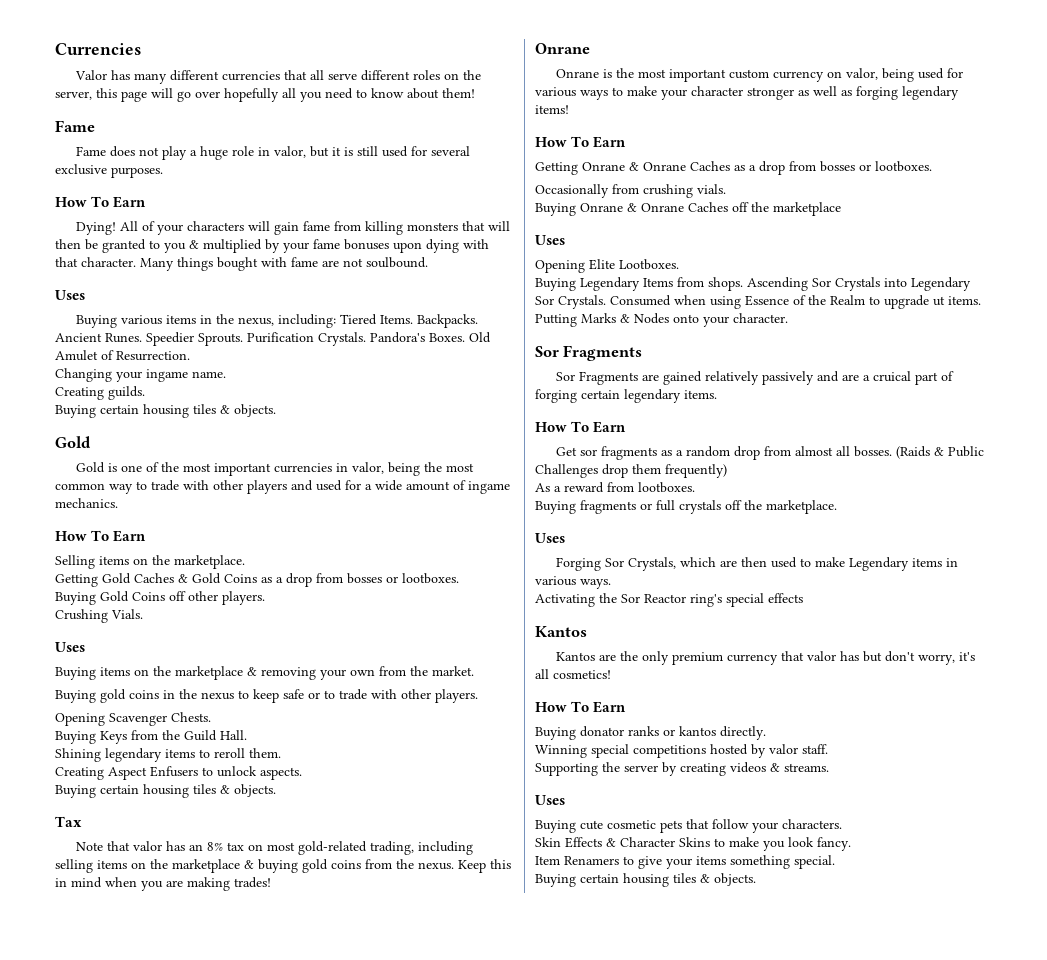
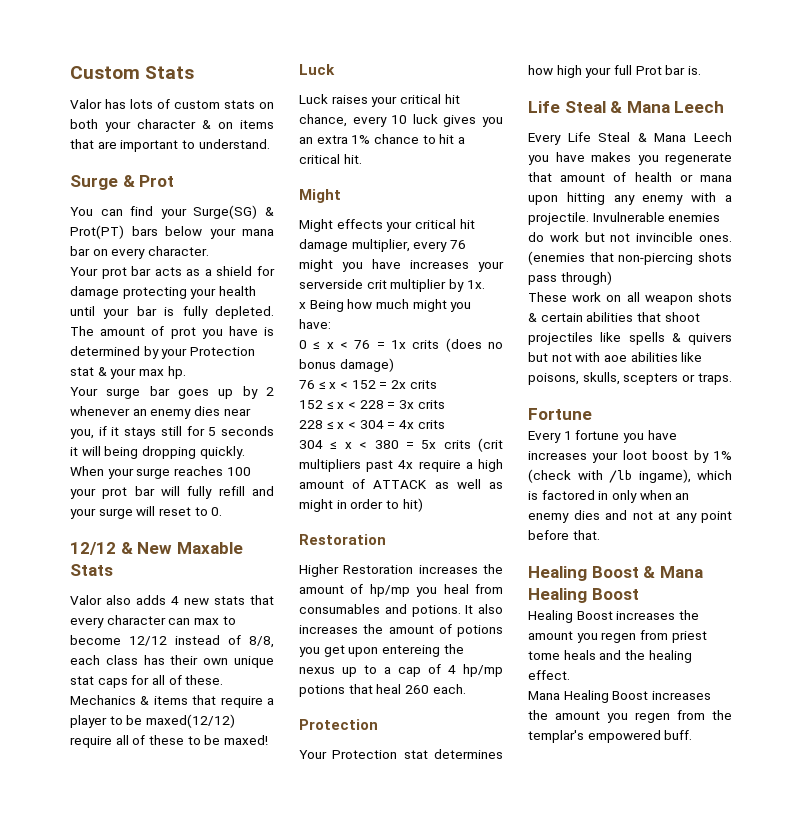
[55,43,141,55] Currencies -> [70,66,195,79] Custom Stats
[133,70,481,84] [55,88,475,102] [55,120,95,132] [75,146,470,160] [55,164,163,178] [55,196,147,208] [75,221,510,235] [55,239,489,253] [55,257,428,271] [55,290,85,300] [75,314,478,328] [55,332,491,346] [55,350,190,361] [55,368,226,382] [55,386,145,400] [55,404,276,418] [55,436,91,448] [75,462,474,476] [55,480,510,494] [55,498,118,508] [55,530,147,542] [55,555,245,569] [55,573,459,587] [55,591,265,605] [55,609,143,623] [55,642,85,652] [55,666,474,680] [55,689,478,703] [55,712,211,726] [55,730,247,744] [55,748,281,762] [55,766,302,780] [55,784,276,798] [55,816,82,827] [75,841,473,855] [55,859,511,873] [55,877,271,891] [535,43,590,54] [555,68,963,82] [535,86,959,100] [535,105,569,114] [535,136,627,148] [535,161,932,175] [535,184,726,198] [535,202,841,216] [535,235,565,245] [535,259,679,273] [535,277,971,291] [535,295,981,309] [535,313,788,327] [535,345,643,361] [555,371,954,385] [535,389,717,403] [535,421,627,433] [555,446,984,460] [535,464,727,478] [535,482,695,493] [535,500,837,514] [535,533,565,543] [555,557,958,571] [535,576,611,589] [535,593,803,607] [535,626,587,637] [555,651,975,665] [535,669,611,679] [535,701,627,713] [535,726,766,740] [535,744,828,758] [535,762,829,776] [535,795,565,805] [535,819,842,833] [535,837,851,851] [535,855,835,869] [535,873,756,887] many different currencies that all serve different roles on the server, this page will go over hopefully all you need to know about them! // Fame // Fame does not play a huge role in valor, but it is still used for several exclusive purposes. // How To Earn // Dying! All of your characters will gain fame from killing monsters that will then be granted to you & multiplied by your fame bonuses upon dying with that character. Many things bought with fame are not soulbound. // Uses // Buying various items in the nexus, including: Tiered Items. Backpacks. Ancient Runes. Speedier Sprouts. Purification Crystals. Pandora's Boxes. Old Amulet of Resurrection. // Changing your ingame name. // Creating guilds. // Buying certain housing tiles & objects. // Gold // Gold is one of the most important currencies in valor, being the most common way to trade with other players and used for a wide amount of ingame mechanics. // How To Earn // Selling items on the marketplace. // Getting Gold Caches & Gold Coins as a drop from bosses or lootboxes. // Buying Gold Coins off other players. // Crushing Vials. // Uses // Buying items on the marketplace & removing your own from the market. // Buying gold coins in the nexus to keep safe or to trade with other players. // Opening Scavenger Chests. // Buying Keys from the Guild Hall. // Shining legendary items to reroll them. // Creating Aspect Enfusers to unlock aspects. // Buying certain housing tiles & objects. // Tax // Note that valor has an 8% tax on most gold-related trading, including selling items on the marketplace & buying gold coins from the nexus. Keep this in mind when you are making trades! // Onrane // Onrane is the most important custom currency on valor, being used for various ways to make your character stronger as well as forging legendary items! // How To Earn // Getting Onrane & Onrane Caches as a drop from bosses or lootboxes. // Occasionally from crushing vials. // Buying Onrane & Onrane Caches off the marketplace // Uses // Opening Elite Lootboxes. // Buying Legendary Items from shops. Ascending Sor Crystals into Legendary Sor Crystals. Consumed when using Essence of the Realm to upgrade ut items. Putting Marks & Nodes onto your character. // Sor Fragments // Sor Fragments are gained relatively passively and are a cruical part of forging certain legendary items. // How To Earn // Get sor fragments as a random drop from almost all bosses. (Raids & Public Challenges drop them frequently) // As a reward from lootboxes. // Buying fragments or full crystals off the marketplace. // Uses // Forging Sor Crystals, which are then used to make Legendary items in various ways. // Activating the Sor Reactor ring's special effects // Kantos // Kantos are the only premium currency that valor has but don't worry, it's all cosmetics! // How To Earn // Buying donator ranks or kantos directly. // Winning special competitions hosted by valor staff. // Supporting the server by creating videos & streams. // Uses // Buying cute cosmetic pets that follow your characters. // Skin Effects & Character Skins to make you look fancy. // Item Renamers to give your items something special. // Buying certain housing tiles & objects. -> [130,99,274,109] [70,119,274,132] [70,139,270,152] [70,175,175,190] [70,205,274,219] [70,225,274,239] [70,246,209,259] [70,266,275,279] [70,286,256,299] [70,306,274,319] [70,326,274,339] [70,346,255,359] [70,366,186,379] [70,386,274,399] [70,406,251,419] [70,426,274,439] [70,446,245,459] [70,466,251,479] [70,486,274,499] [70,506,223,519] [70,542,243,555] [70,564,113,576] [70,595,274,605] [70,615,236,628] [70,635,274,648] [70,655,274,668] [70,675,224,688] [70,695,274,708] [70,714,235,728] [70,735,268,748] [299,64,335,75] [299,94,460,107] [299,114,503,127] [299,134,465,144] [299,154,362,164] [299,189,341,203] [299,219,475,232] [299,239,466,252] [299,259,504,272] [299,279,485,292] [299,299,472,312] [299,319,331,329] [299,338,503,352] [299,358,394,372] [299,380,437,389] [299,400,445,409] [299,420,445,429] [299,438,503,452] [299,459,503,472] [299,479,503,489] [299,498,423,512] [299,534,386,545] [299,564,503,577] [299,584,503,597] [299,604,503,617] [299,624,503,637] [299,644,464,657] [299,664,503,677] [299,684,466,697] [299,719,378,730] [299,749,503,759] [528,65,701,78] [528,101,725,113] [528,132,732,145] [528,152,732,165] [528,172,732,182] [528,192,732,205] [528,212,721,225] [528,232,732,242] [528,251,732,265] [528,271,612,285] [528,292,732,305] [528,312,700,322] [528,332,732,345] [528,352,703,362] [528,372,732,385] [528,408,592,420] [528,430,677,443] [528,450,732,463] [528,469,732,483] [528,490,690,503] [528,510,732,523] [528,530,600,540] [528,566,703,581] [528,588,639,603] [528,610,699,623] [528,630,707,643] [528,650,692,663] [528,670,570,680] [528,690,711,703] [528,710,732,723] [528,730,693,743] lots of custom stats on both your character & on items that are important to understand. // Surge & Prot // You can find your Surge(SG) & Prot(PT) bars below your mana bar on every character. // Your prot bar acts as a shield for damage protecting your health until your bar is fully depleted. The amount of prot you have is determined by your Protection stat & your max hp. // Your surge bar goes up by 2 whenever an enemy dies near you, if it stays still for 5 seconds it will being dropping quickly. When your surge reaches 100 your prot bar will fully refill and your surge will reset to 0. // 12/12 & New Maxable Stats // Valor also adds 4 new stats that every character can max to become 12/12 instead of 8/8, each class has their own unique stat caps for all of these. Mechanics & items that require a player to be maxed(12/12) require all of these to be maxed! // Luck // Luck raises your critical hit chance, every 10 luck gives you an extra 1% chance to hit a critical hit. // Might // Might effects your critical hit damage multiplier, every 76 might you have increases your serverside crit multiplier by 1x. // x Being how much might you have: // 0 ≤ x < 76 = 1x crits (does no bonus damage) // 76 ≤ x < 152 = 2x crits // 152 ≤ x < 228 = 3x crits // 228 ≤ x < 304 = 4x crits // 304 ≤ x < 380 = 5x crits (crit multipliers past 4x require a high amount of ATTACK as well as might in order to hit) // Restoration // Higher Restoration increases the amount of hp/mp you heal from consumables and potions. It also increases the amount of potions you get upon entereing the nexus up to a cap of 4 hp/mp potions that heal 260 each. // Protection // Your Protection stat determines how high your full Prot bar is. // Life Steal & Mana Leech // Every Life Steal & Mana Leech you have makes you regenerate that amount of health or mana upon hitting any enemy with a projectile. Invulnerable enemies do work but not invincible ones. (enemies that non-piercing shots pass through) // These work on all weapon shots & certain abilities that shoot projectiles like spells & quivers but not with aoe abilities like poisons, skulls, scepters or traps. // Fortune // Every 1 fortune you have increases your loot boost by 1% (check with /lb ingame), which is factored in only when an enemy dies and not at any point before that. // Healing Boost & Mana Healing Boost // Healing Boost increases the amount you regen from priest tome heals and the healing effect. // Mana Healing Boost increases the amount you regen from the templar's empowered buff.

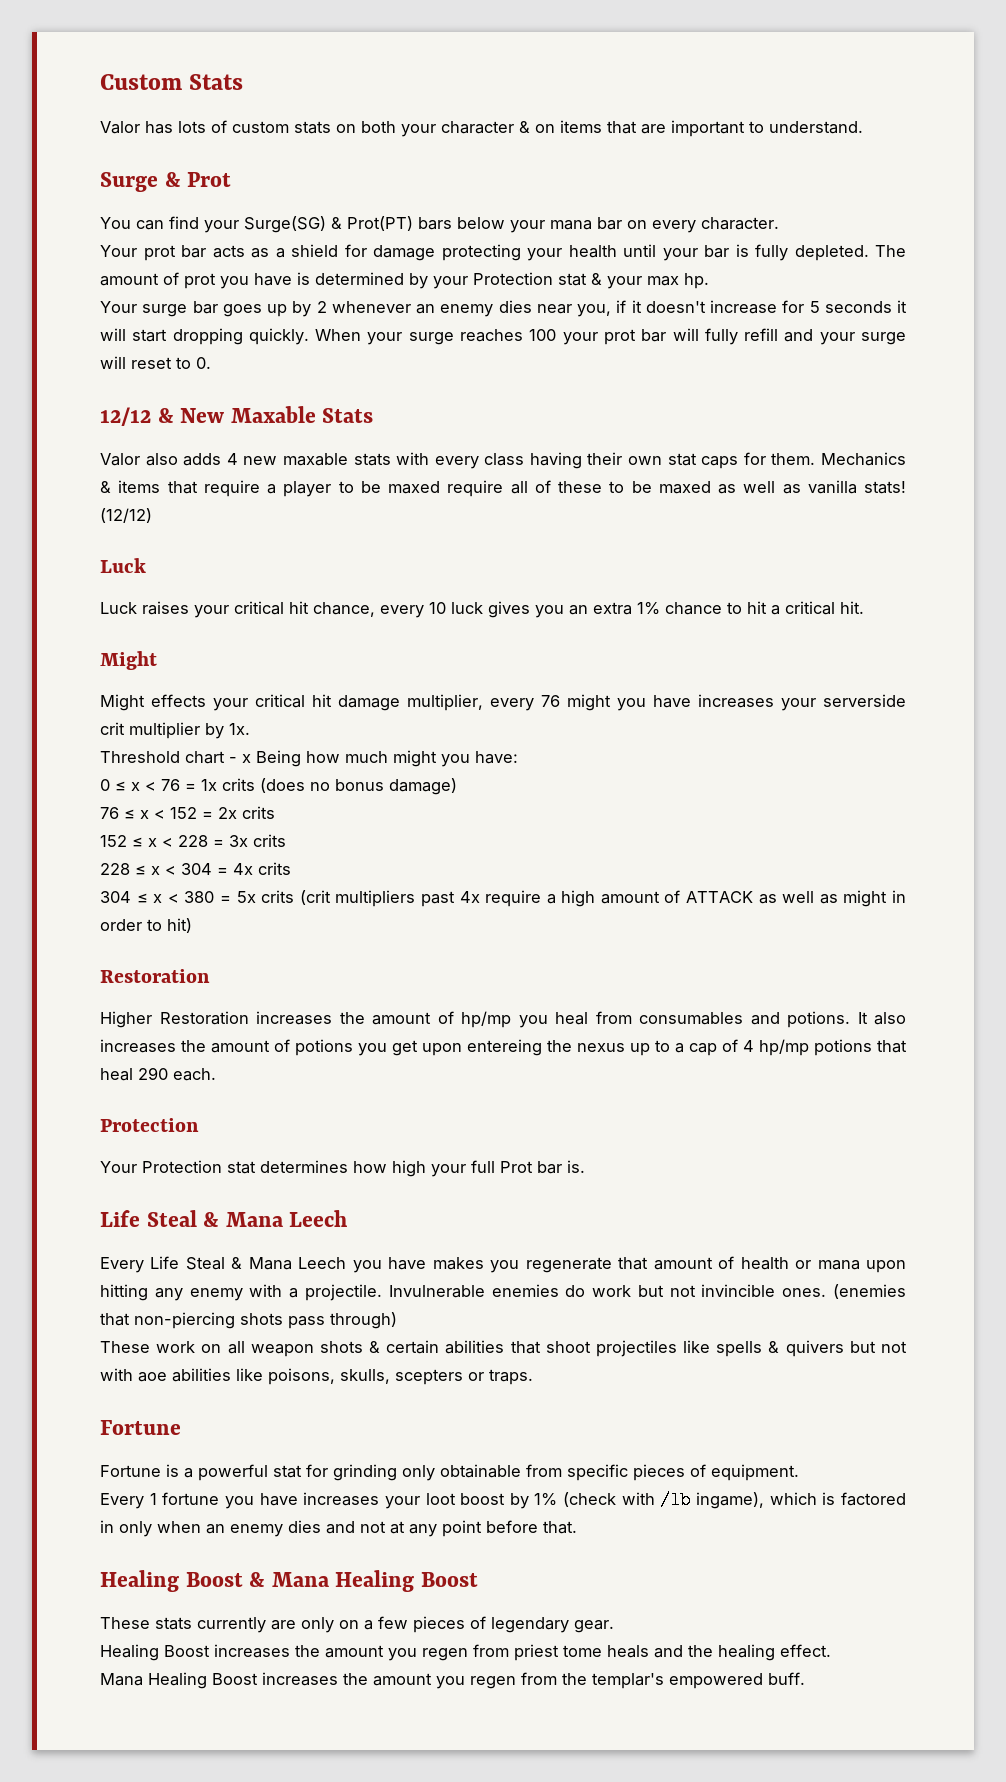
[124,426,182,439] stays still -> [645,300,777,314] doesn't increase
[104,446,139,459] being -> [132,329,168,342] start
[214,595,274,605] [70,615,236,628] [70,635,274,648] [70,655,165,665] stats that every character can max to become 12/12 instead of 8/8, each class has -> [282,452,582,469] maxable stats with every class having
[234,656,274,668] unique -> (663, 460) none
[151,675,224,685] all of these. -> [771,453,816,465] them.
[145,714,235,728] maxed(12/12) -> [388,481,440,494] maxed
[223,735,268,745] maxed! -> [658,480,906,494] [100,508,152,523] maxed as well as vanilla stats! (12/12)
(485, 284) none -> [100,751,237,764] Threshold chart -
[404,685,429,694] 260 -> [138,1067,168,1080] 290
(592, 414) none -> [100,1464,799,1481] // Fortune is a powerful stat for grinding only obtainable from specific pieces of equipment.
(639, 594) none -> [100,1616,614,1633] // These stats currently are only on a few pieces of legendary gear.

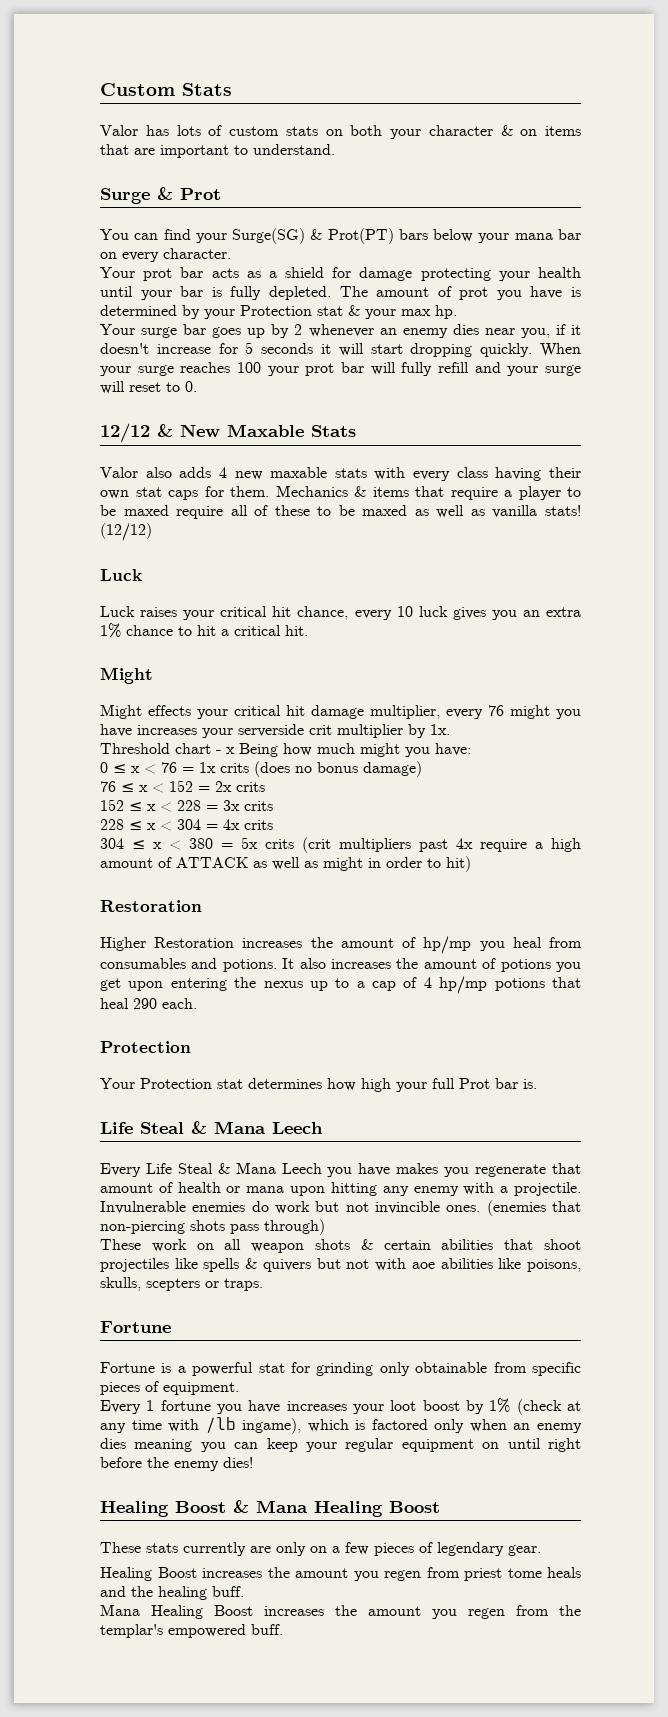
[467,1039,542,1056] entereing -> [170,978,227,991] entering
(617, 1499) none -> [566,1401,581,1411] [100,1420,162,1433] at any time
[100,1520,114,1533] in -> (428, 1424) none
[326,1520,577,1537] and not at any point before that. -> [134,1438,581,1452] [100,1457,253,1471] meaning you can keep your regular equipment on until right before the enemy dies!
[780,1644,831,1657] effect. -> [212,1586,244,1597] buff.

